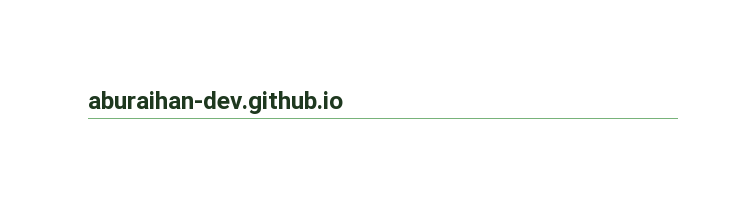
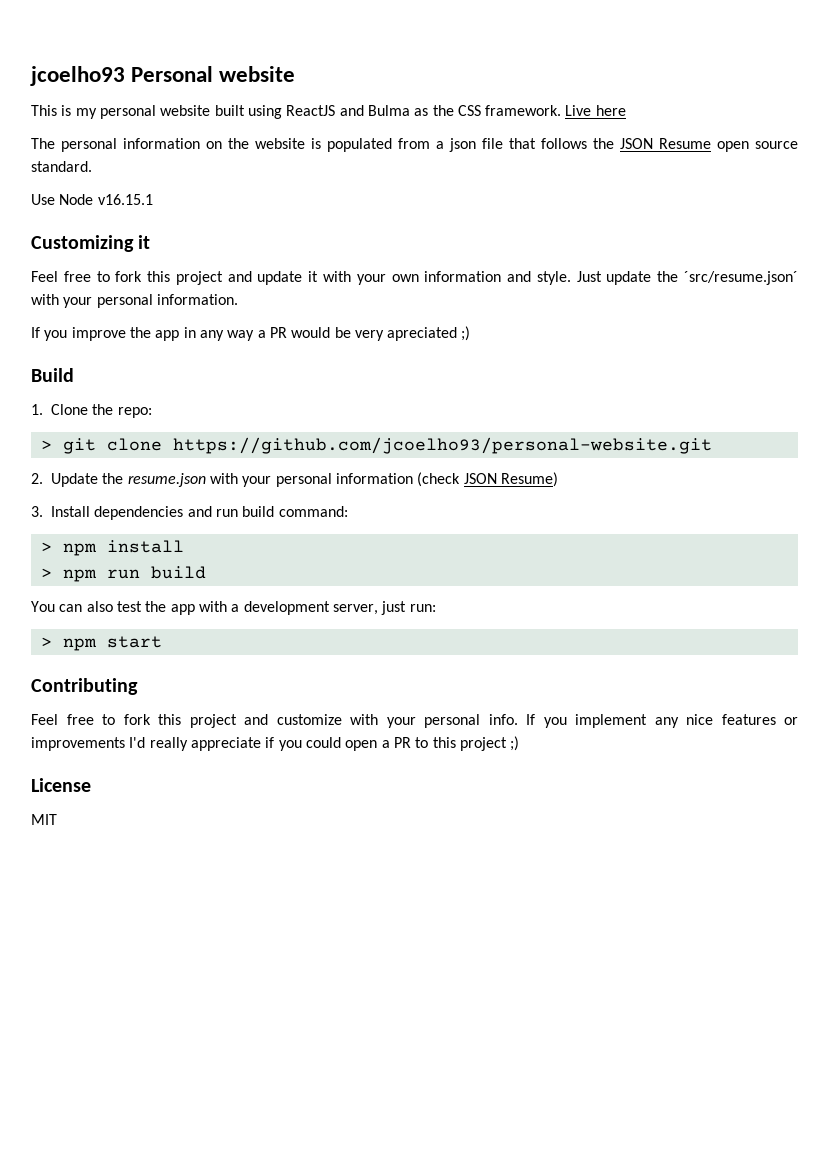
[88,91,343,114] aburaihan-dev.github.io -> [30,66,296,86] [31,105,626,119] [31,138,798,152] [31,161,92,172] [31,194,153,205] [31,235,151,252] [31,271,799,285] [31,294,238,308] [31,326,471,341] [31,368,74,382] [31,404,152,418] [40,437,712,454] [31,472,559,487] [31,506,348,520] [40,540,184,556] [40,566,206,582] [31,601,436,615] [40,636,162,651] [31,678,138,695] [31,714,798,728] [31,736,520,751] [31,778,91,792] [31,814,57,825] jcoelho93 Personal website // This is my personal website built using ReactJS and Bulma as the CSS framework. Live here // The personal information on the website is populated from a json file that follows the JSON Resume open source standard. // Use Node v16.15.1 // Customizing it // Feel free to fork this project and update it with your own information and style. Just update the ´src/resume.json´ with your personal information. // If you improve the app in any way a PR would be very apreciated ;) // Build // 1. Clone the repo: // > git clone https://github.com/jcoelho93/personal-website.git // 2. Update the resume.json with your personal information (check JSON Resume) // 3. Install dependencies and run build command: // > npm install // > npm run build // You can also test the app with a development server, just run: // > npm start // Contributing // Feel free to fork this project and customize with your personal info. If you implement any nice features or improvements I'd really appreciate if you could open a PR to this project ;) // License // MIT

